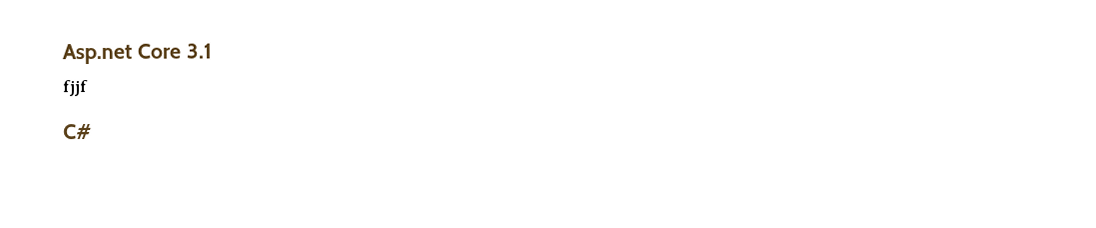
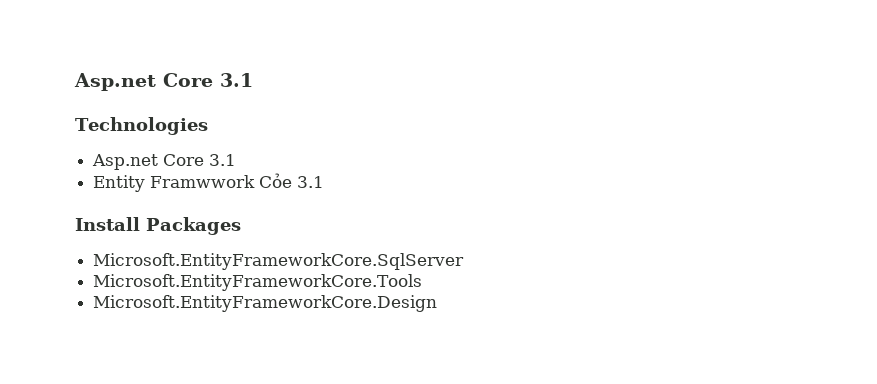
[62,43,212,65] [62,80,88,97] [63,123,92,140] Asp.net Core 3.1 // fjjf // C# -> [74,73,253,91] [75,117,208,135] [92,154,237,170] [93,173,325,192] [75,217,241,235] [93,253,465,270] [93,274,423,291] [93,295,438,312] Asp.net Core 3.1 // Technologies // Asp.net Core 3.1 // Entity Framwwork Cỏe 3.1 // Install Packages // Microsoft.EntityFrameworkCore.SqlServer // Microsoft.EntityFrameworkCore.Tools // Microsoft.EntityFrameworkCore.Design

